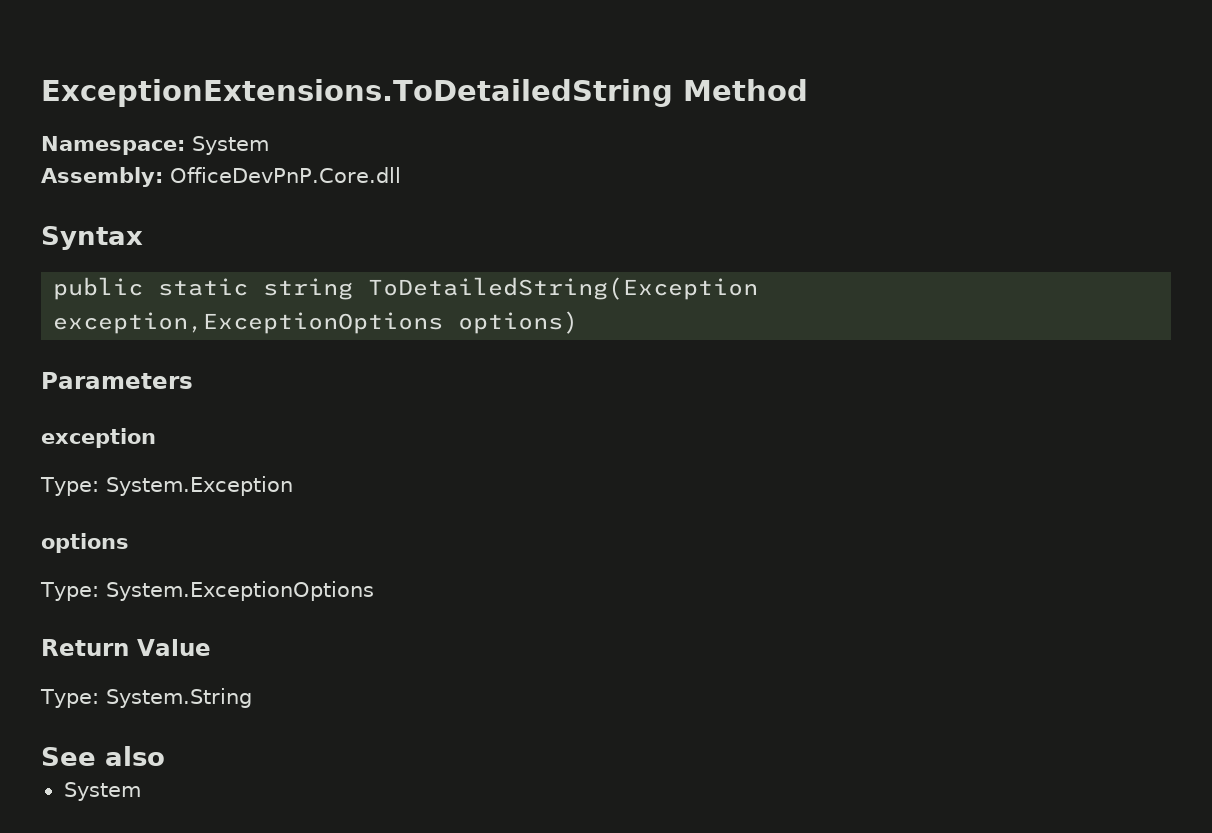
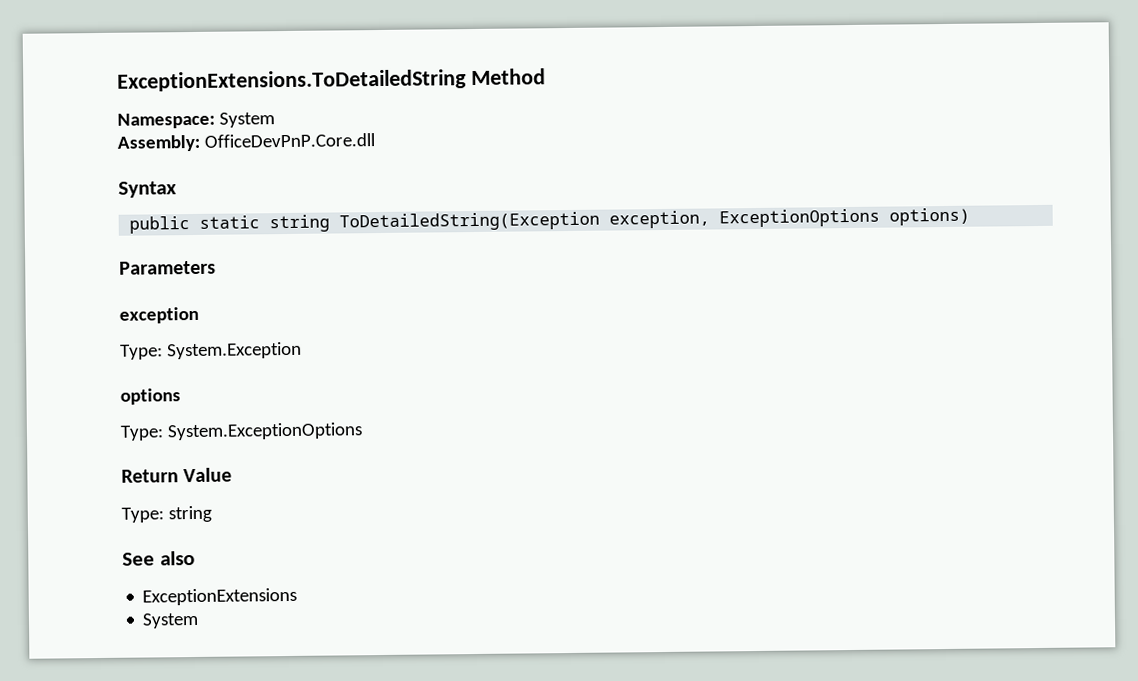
[53,312,444,334] exception,ExceptionOptions -> [609,208,881,229] exception, ExceptionOptions
[105,688,252,708] System.String -> [167,505,212,523] string
(165, 756) none -> [142,587,298,606] // ExceptionExtensions

